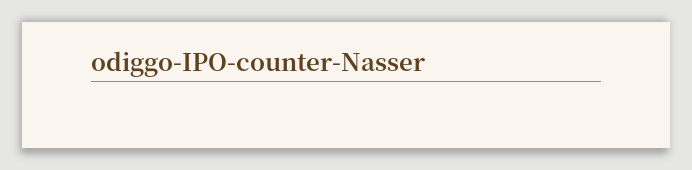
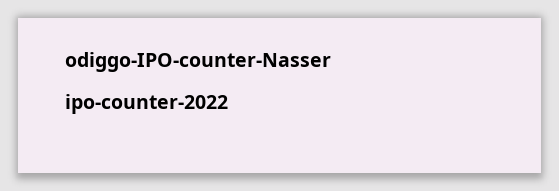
(425, 64) none -> [65,94,228,114] // ipo-counter-2022

